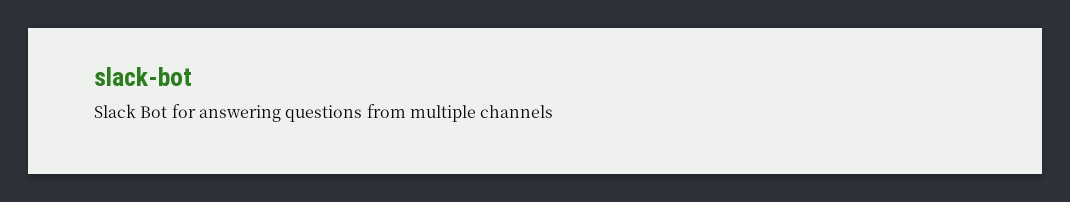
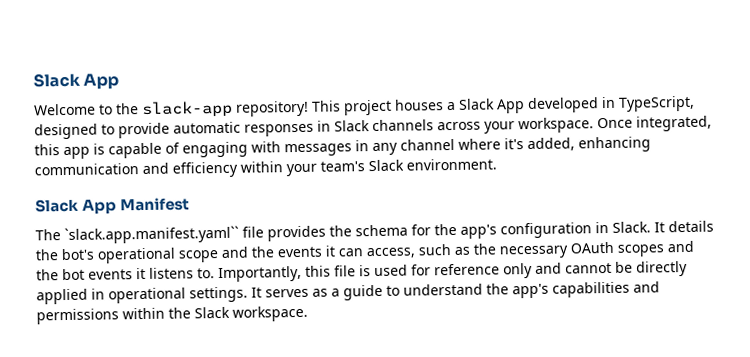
[94,67,192,86] [94,104,554,122] slack-bot // Slack Bot for answering questions from multiple channels -> [33,72,120,90] [34,95,695,118] [34,115,712,140] [34,136,651,160] [34,158,497,178] [35,197,191,214] [35,220,714,245] [35,240,694,264] [36,260,688,283] [36,281,660,305] [36,305,308,325] Slack App // Welcome to the slack-app repository! This project houses a Slack App developed in TypeScript, designed to provide automatic responses in Slack channels across your workspace. Once integrated, this app is capable of engaging with messages in any channel where it's added, enhancing communication and efficiency within your team's Slack environment. // Slack App Manifest // The `slack.app.manifest.yaml`` file provides the schema for the app's configuration in Slack. It details the bot's operational scope and the events it can access, such as the necessary OAuth scopes and the bot events it listens to. Importantly, this file is used for reference only and cannot be directly applied in operational settings. It serves as a guide to understand the app's capabilities and permissions within the Slack workspace.

